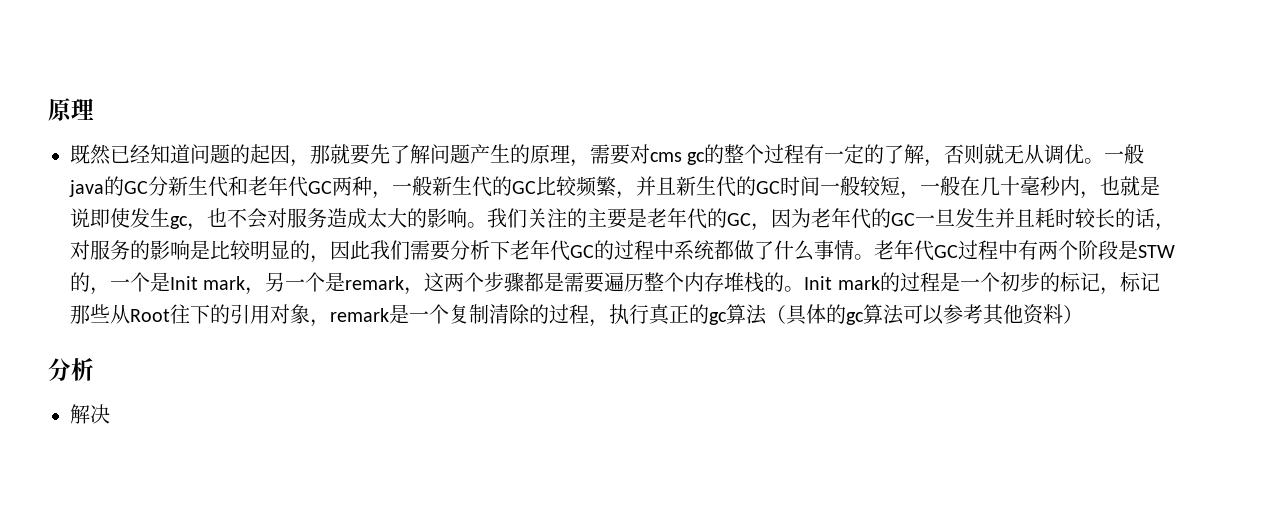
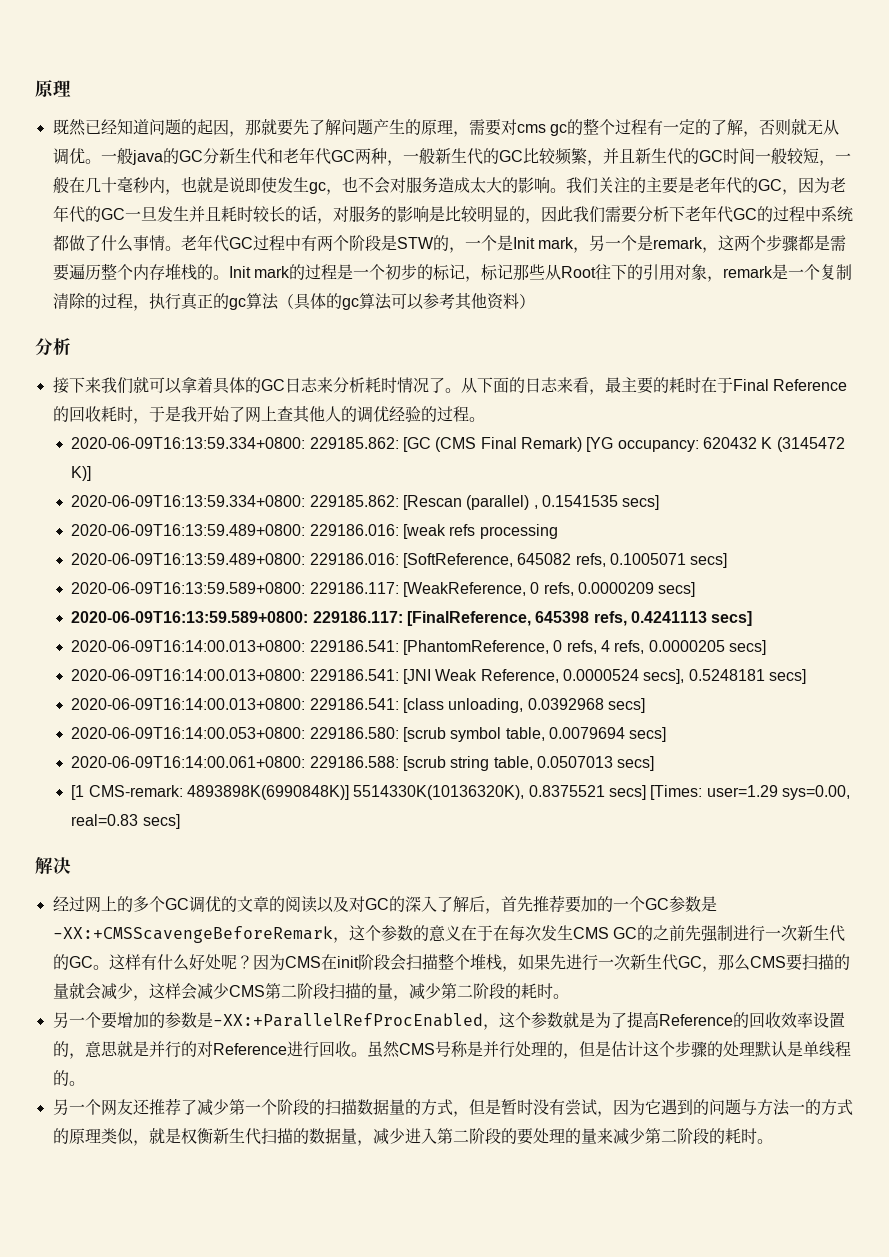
[70,404,110,424] 解决 -> [52,377,847,395] [52,406,485,424] [71,437,845,452] [71,466,92,481] [71,495,660,510] [71,524,558,539] [71,553,728,568] [71,582,696,597] [71,611,753,626] [71,640,766,655] [71,669,806,684] [71,698,645,713] [71,727,667,742] [71,756,655,771] [71,785,850,800] [71,814,180,829] [35,857,71,874] [52,895,717,914] [52,925,845,943] [52,953,850,972] [52,983,569,1001] [52,1011,845,1030] [52,1041,851,1059] [52,1070,85,1086] [52,1098,853,1117] [52,1128,773,1146] 接下来我们就可以拿着具体的GC日志来分析耗时情况了。从下面的日志来看，最主要的耗时在于Final Reference的回收耗时，于是我开始了网上查其他人的调优经验的过程。 // 2020-06-09T16:13:59.334+0800: 229185.862: [GC (CMS Final Remark) [YG occupancy: 620432 K (3145472 K)] // 2020-06-09T16:13:59.334+0800: 229185.862: [Rescan (parallel) , 0.1541535 secs] // 2020-06-09T16:13:59.489+0800: 229186.016: [weak refs processing // 2020-06-09T16:13:59.489+0800: 229186.016: [SoftReference, 645082 refs, 0.1005071 secs] // 2020-06-09T16:13:59.589+0800: 229186.117: [WeakReference, 0 refs, 0.0000209 secs] // 2020-06-09T16:13:59.589+0800: 229186.117: [FinalReference, 645398 refs, 0.4241113 secs] // 2020-06-09T16:14:00.013+0800: 229186.541: [PhantomReference, 0 refs, 4 refs, 0.0000205 secs] // 2020-06-09T16:14:00.013+0800: 229186.541: [JNI Weak Reference, 0.0000524 secs], 0.5248181 secs] // 2020-06-09T16:14:00.013+0800: 229186.541: [class unloading, 0.0392968 secs] // 2020-06-09T16:14:00.053+0800: 229186.580: [scrub symbol table, 0.0079694 secs] // 2020-06-09T16:14:00.061+0800: 229186.588: [scrub string table, 0.0507013 secs] // [1 CMS-remark: 4893898K(6990848K)] 5514330K(10136320K), 0.8375521 secs] [Times: user=1.29 sys=0.00, real=0.83 secs] // 解决 // 经过网上的多个GC调优的文章的阅读以及对GC的深入了解后，首先推荐要加的一个GC参数是-XX:+CMSScavengeBeforeRemark，这个参数的意义在于在每次发生CMS GC的之前先强制进行一次新生代的GC。这样有什么好处呢？因为CMS在init阶段会扫描整个堆栈，如果先进行一次新生代GC，那么CMS要扫描的量就会减少，这样会减少CMS第二阶段扫描的量，减少第二阶段的耗时。 // 另一个要增加的参数是-XX:+ParallelRefProcEnabled，这个参数就是为了提高Reference的回收效率设置的，意思就是并行的对Reference进行回收。虽然CMS号称是并行处理的，但是估计这个步骤的处理默认是单线程的。 // 另一个网友还推荐了减少第一个阶段的扫描数据量的方式，但是暂时没有尝试，因为它遇到的问题与方法一的方式的原理类似，就是权衡新生代扫描的数据量，减少进入第二阶段的要处理的量来减少第二阶段的耗时。

